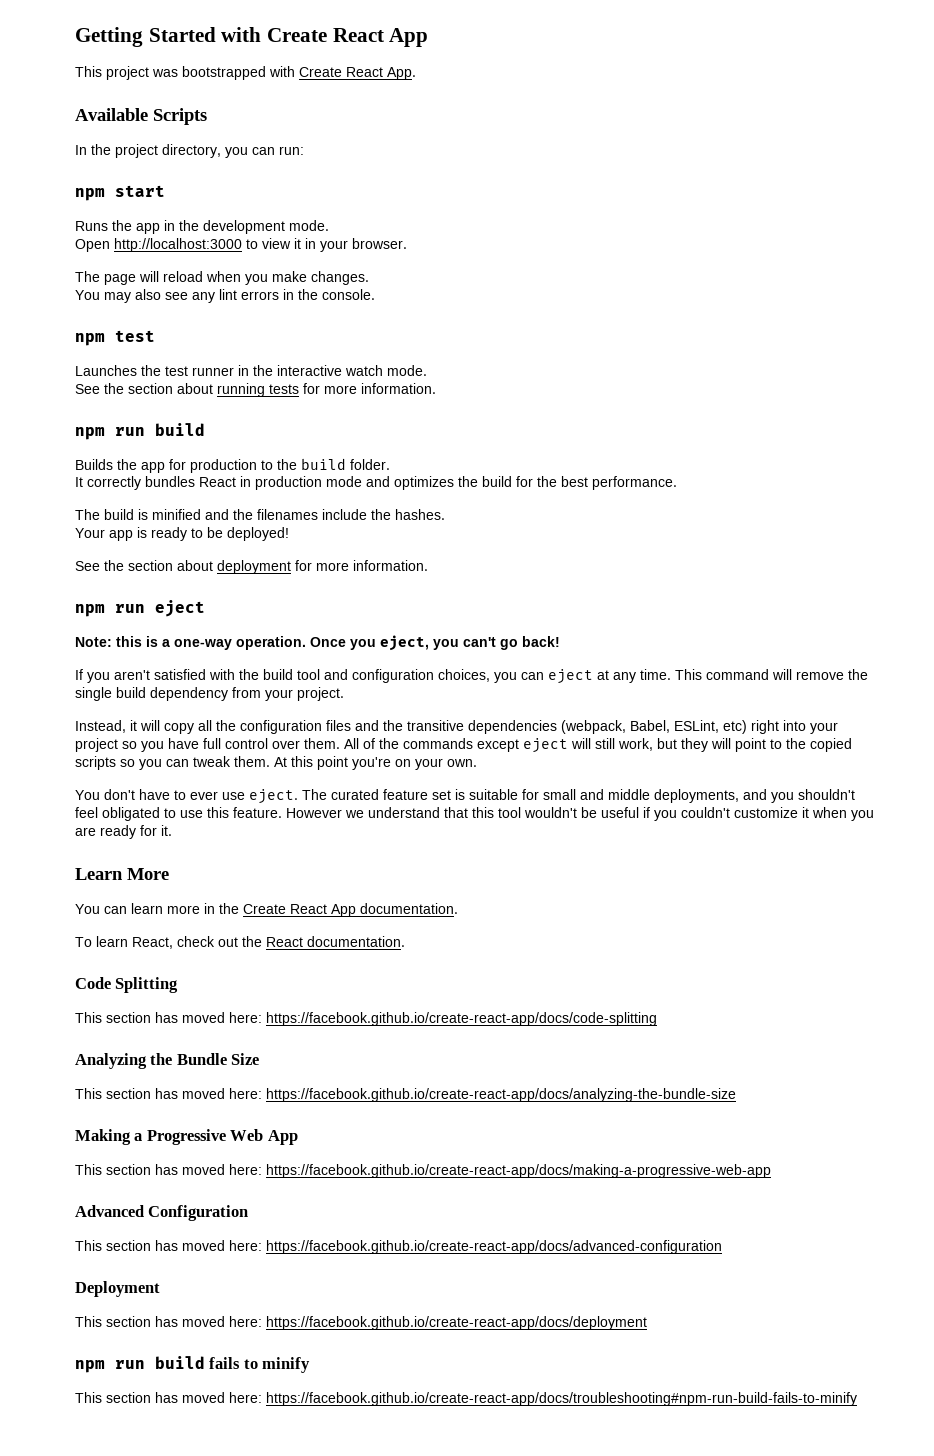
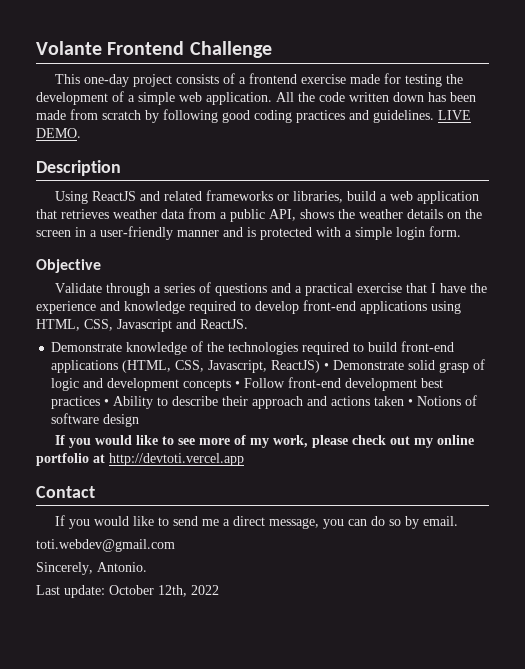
[75,27,429,47] [75,66,416,80] [75,108,207,125] [75,144,304,158] [75,185,165,201] [75,220,329,234] [75,238,407,252] [75,271,369,285] [75,289,375,303] [75,330,155,346] [75,365,427,376] [75,383,436,397] [75,423,205,440] [75,458,390,473] [75,476,677,490] [75,509,445,520] [75,527,289,541] [75,560,428,574] [75,600,205,617] [75,635,560,651] [75,669,868,684] [75,687,344,701] [75,720,838,734] [75,738,852,753] [75,756,477,770] [75,789,855,804] [75,807,874,821] [75,825,172,839] [75,868,169,880] [75,903,458,917] [75,936,405,949] [75,977,179,993] [75,1012,657,1026] [75,1053,260,1069] [75,1088,736,1102] [75,1129,298,1145] [75,1164,771,1178] [75,1205,249,1221] [75,1240,722,1254] [75,1281,160,1297] [75,1316,647,1330] [75,1356,311,1373] [75,1392,857,1406] Getting Started with Create React App // This project was bootstrapped with Create React App. // Available Scripts // In the project directory, you can run: // npm start // Runs the app in the development mode. // Open http://localhost:3000 to view it in your browser. // The page will reload when you make changes. // You may also see any lint errors in the console. // npm test // Launches the test runner in the interactive watch mode. // See the section about running tests for more information. // npm run build // Builds the app for production to the build folder. // It correctly bundles React in production mode and optimizes the build for the best performance. // The build is minified and the filenames include the hashes. // Your app is ready to be deployed! // See the section about deployment for more information. // npm run eject // Note: this is a one-way operation. Once you eject, you can't go back! // If you aren't satisfied with the build tool and configuration choices, you can eject at any time. This command will remove the single build dependency from your project. // Instead, it will copy all the configuration files and the transitive dependencies (webpack, Babel, ESLint, etc) right into your project so you have full control over them. All of the commands except eject will still work, but they will point to the copied scripts so you can tweak them. At this point you're on your own. // You don't have to ever use eject. The curated feature set is suitable for small and middle deployments, and you shouldn't feel obligated to use this feature. However we understand that this tool wouldn't be useful if you couldn't customize it when you are ready for it. // Learn More // You can learn more in the Create React App documentation. // To learn React, check out the React documentation. // Code Splitting // This section has moved here: https://facebook.github.io/create-react-app/docs/code-splitting // Analyzing the Bundle Size // This section has moved here: https://facebook.github.io/create-react-app/docs/analyzing-the-bundle-size // Making a Progressive Web App // This section has moved here: https://facebook.github.io/create-react-app/docs/making-a-progressive-web-app // Advanced Configuration // This section has moved here: https://facebook.github.io/create-react-app/docs/advanced-configuration // Deployment // This section has moved here: https://facebook.github.io/create-react-app/docs/deployment // npm run build fails to minify // This section has moved here: https://facebook.github.io/create-react-app/docs/troubleshooting#npm-run-build-fails-to-minify -> [36,41,272,58] [55,73,464,87] [36,91,476,105] [36,109,471,123] [36,128,81,138] [36,160,121,176] [55,190,480,204] [36,208,482,222] [36,226,461,240] [36,259,101,273] [55,282,488,296] [36,300,461,314] [36,319,248,332] [51,341,455,355] [51,359,486,373] [51,377,444,391] [51,395,478,409] [51,413,140,427] [55,435,475,448] [36,453,244,466] [36,486,95,498] [55,515,459,529] [36,539,175,552] [36,562,147,575] [36,585,219,598] Volante Frontend Challenge // This one-day project consists of a frontend exercise made for testing the development of a simple web application. All the code written down has been made from scratch by following good coding practices and guidelines. LIVE DEMO. // Description // Using ReactJS and related frameworks or libraries, build a web application that retrieves weather data from a public API, shows the weather details on the screen in a user-friendly manner and is protected with a simple login form. // Objective // Validate through a series of questions and a practical exercise that I have the experience and knowledge required to develop front-end applications using HTML, CSS, Javascript and ReactJS. // Demonstrate knowledge of the technologies required to build front-end applications (HTML, CSS, Javascript, ReactJS) • Demonstrate solid grasp of logic and development concepts • Follow front-end development best practices • Ability to describe their approach and actions taken • Notions of software design // If you would like to see more of my work, please check out my online portfolio at http://devtoti.vercel.app // Contact // If you would like to send me a direct message, you can do so by email. // toti.webdev@gmail.com // Sincerely, Antonio. // Last update: October 12th, 2022

